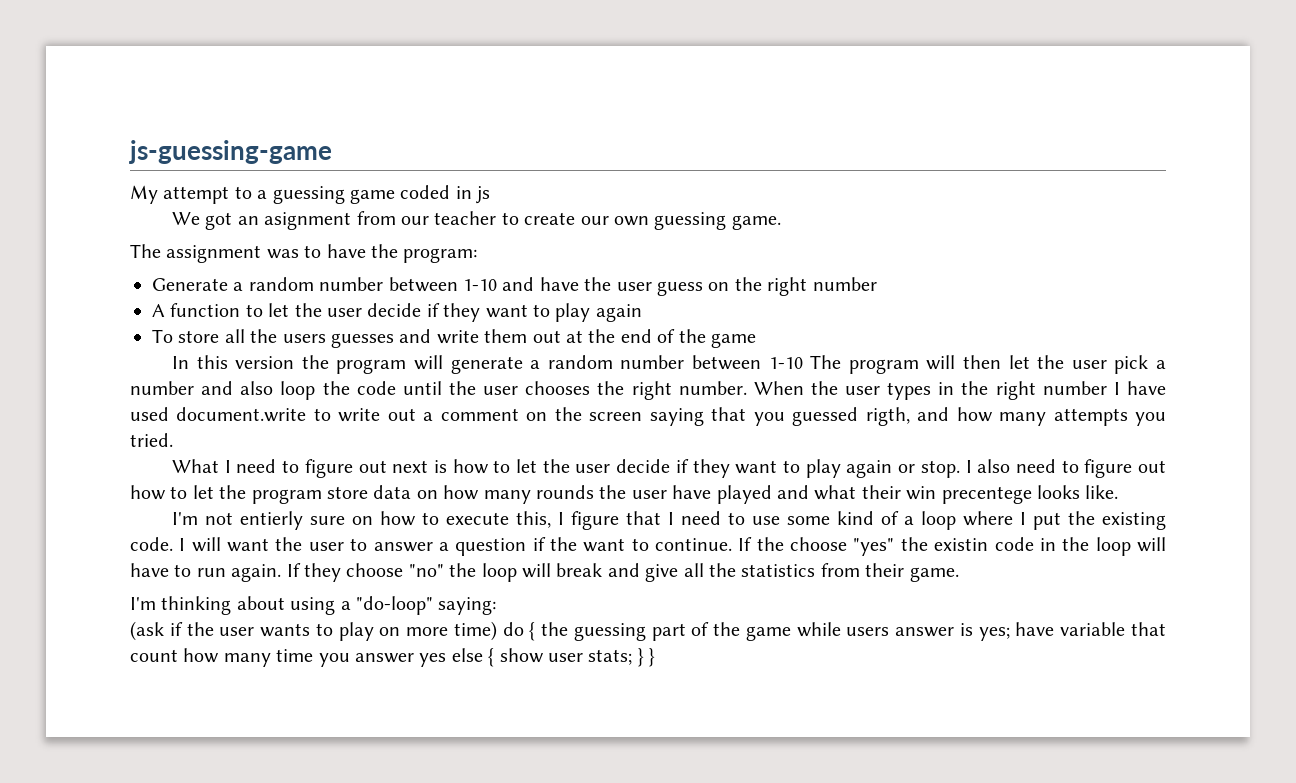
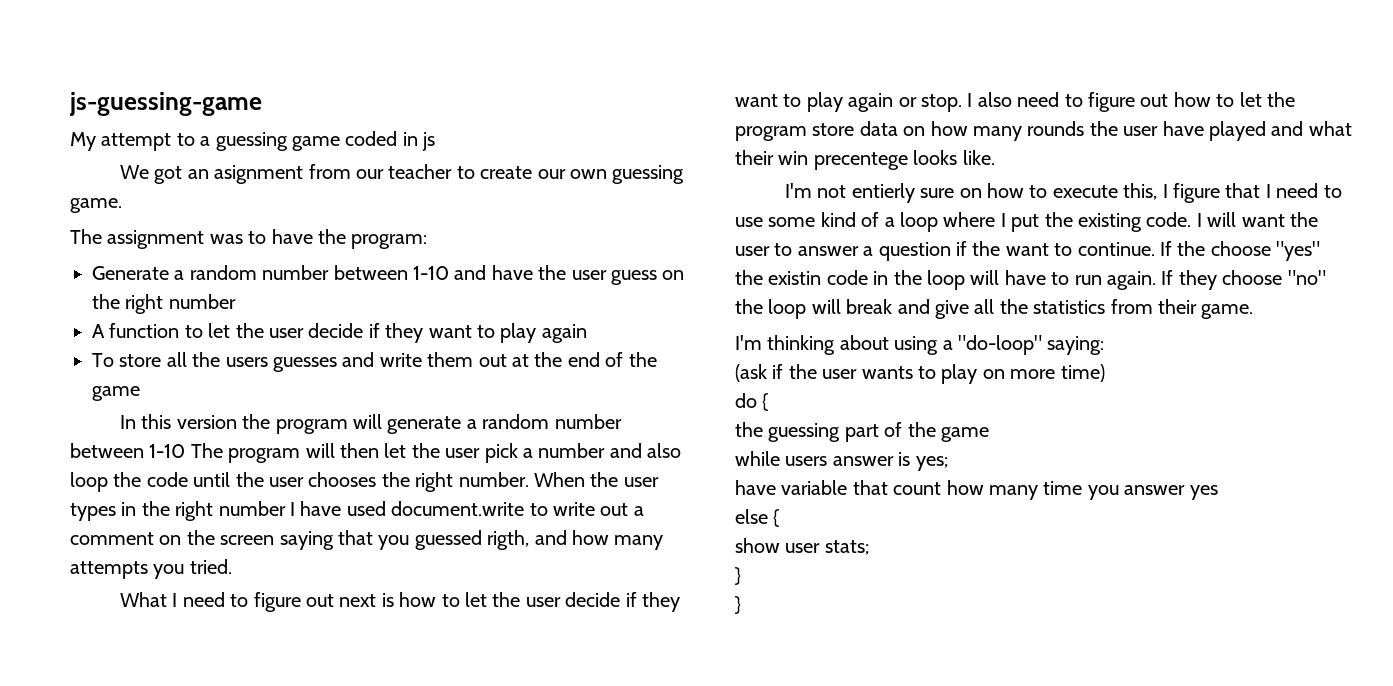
(497, 631) none -> (1105, 373) //
(536, 631) none -> (769, 402) //
(791, 633) none -> (989, 434) //
(1010, 634) none -> (948, 463) //
(447, 660) none -> (1218, 492) //
(495, 657) none -> (780, 518) //
[637,648,644,667] } -> [735,567,741,585] // } //

